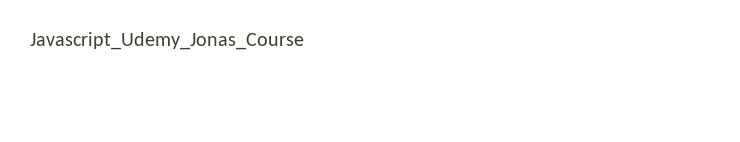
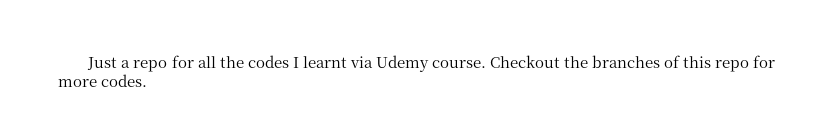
[30,32,304,50] Javascript_Udemy_Jonas_Course -> [87,55,776,72] [58,74,148,87] Just a repo for all the codes I learnt via Udemy course. Checkout the branches of this repo for more codes.

